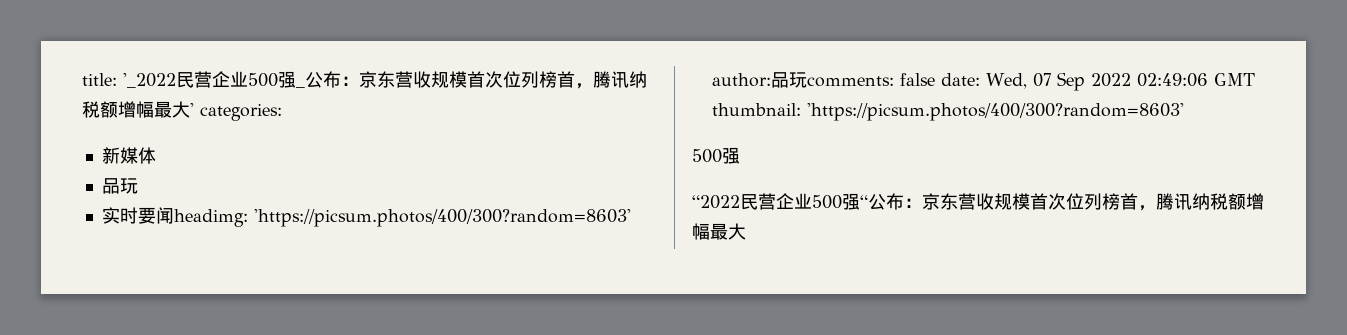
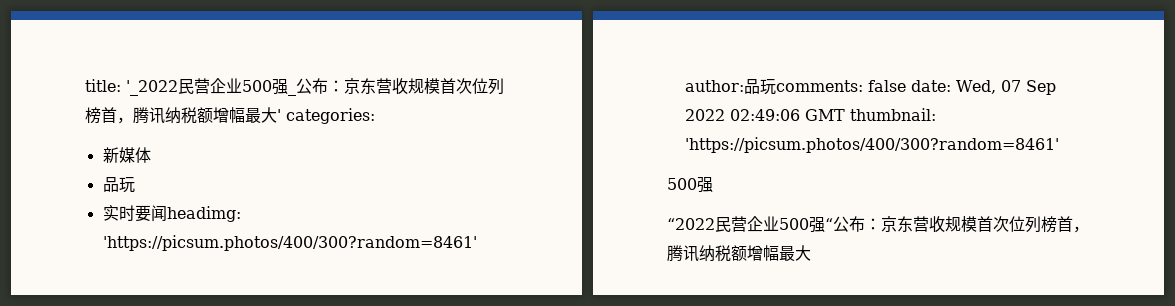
[253,209,631,227] 'https://picsum.photos/400/300?random=8603' -> [102,235,477,251] 'https://picsum.photos/400/300?random=8461'
[806,103,1184,121] 'https://picsum.photos/400/300?random=8603' -> [684,137,1059,153] 'https://picsum.photos/400/300?random=8461'

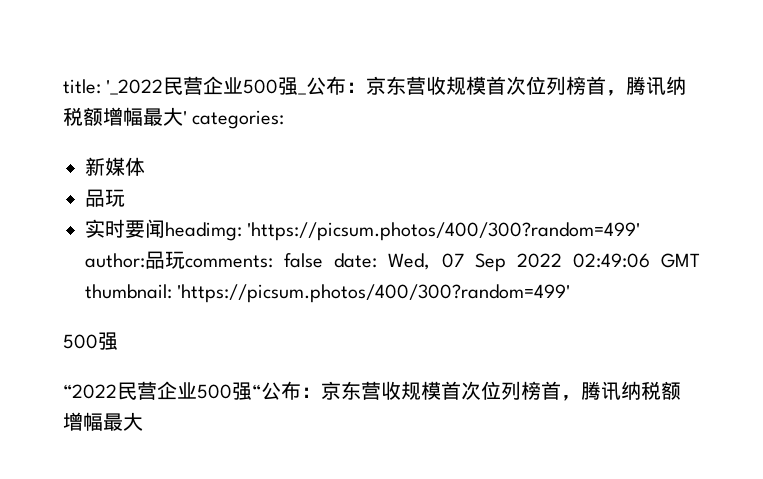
[102,235,477,251] 'https://picsum.photos/400/300?random=8461' -> [247,222,641,241] 'https://picsum.photos/400/300?random=499'
[684,137,1059,153] 'https://picsum.photos/400/300?random=8461' -> [177,284,571,303] 'https://picsum.photos/400/300?random=499'

